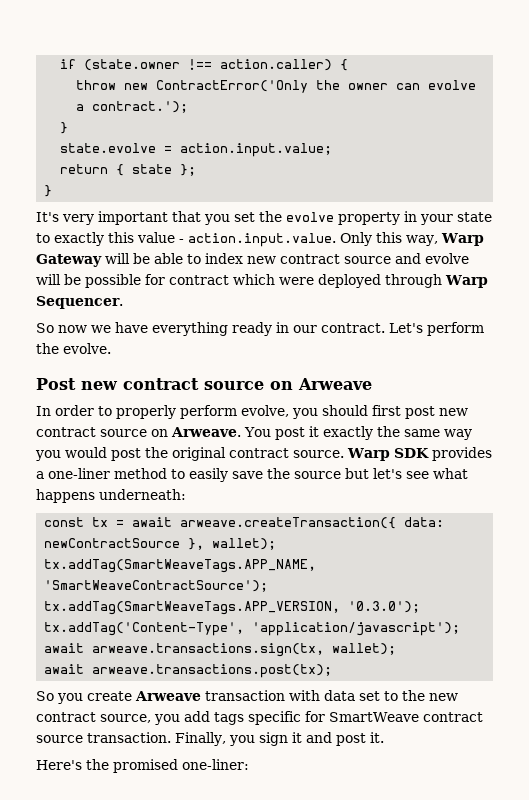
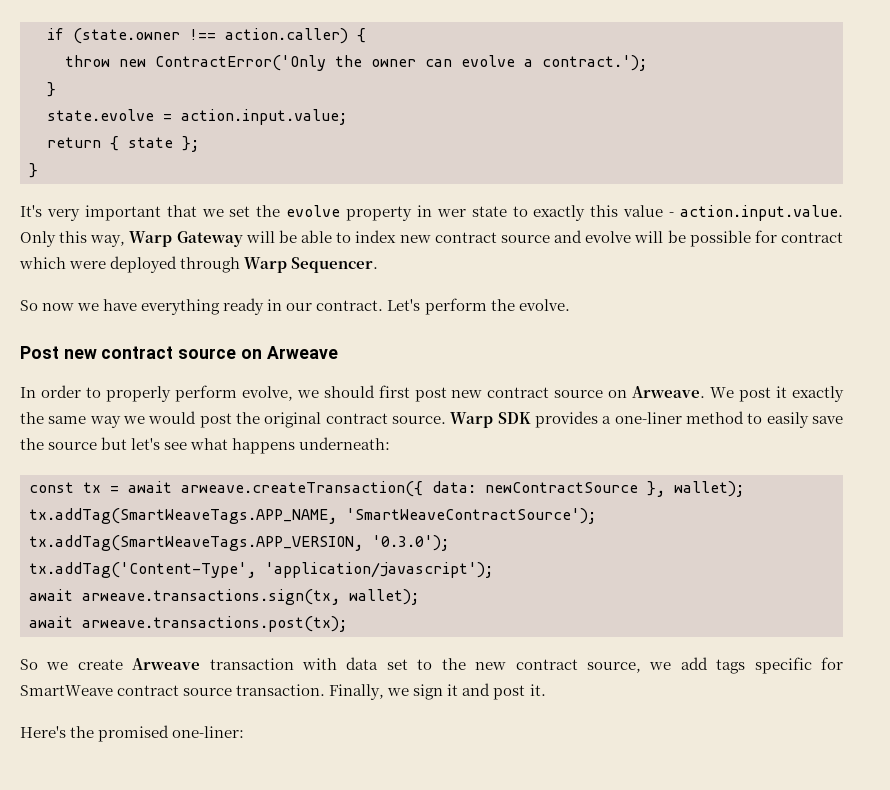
[204,214,230,225] you -> [201,209,224,217] we
[420,214,453,225] your -> [436,209,466,217] wer
[292,408,318,419] you -> [296,390,319,398] we
[244,427,271,437] You -> [710,387,735,398] We
[35,450,61,461] you -> [123,416,146,424] we
[57,693,83,704] you -> [46,662,69,670] we
[154,714,180,725] you -> [649,662,672,670] we
[228,735,255,746] you -> [387,688,410,696] we

